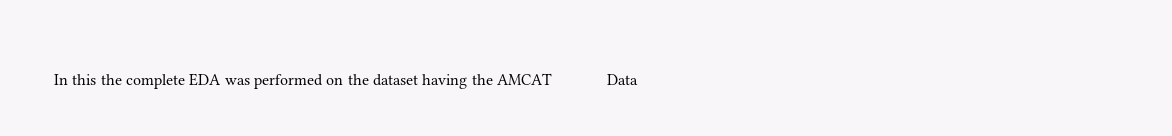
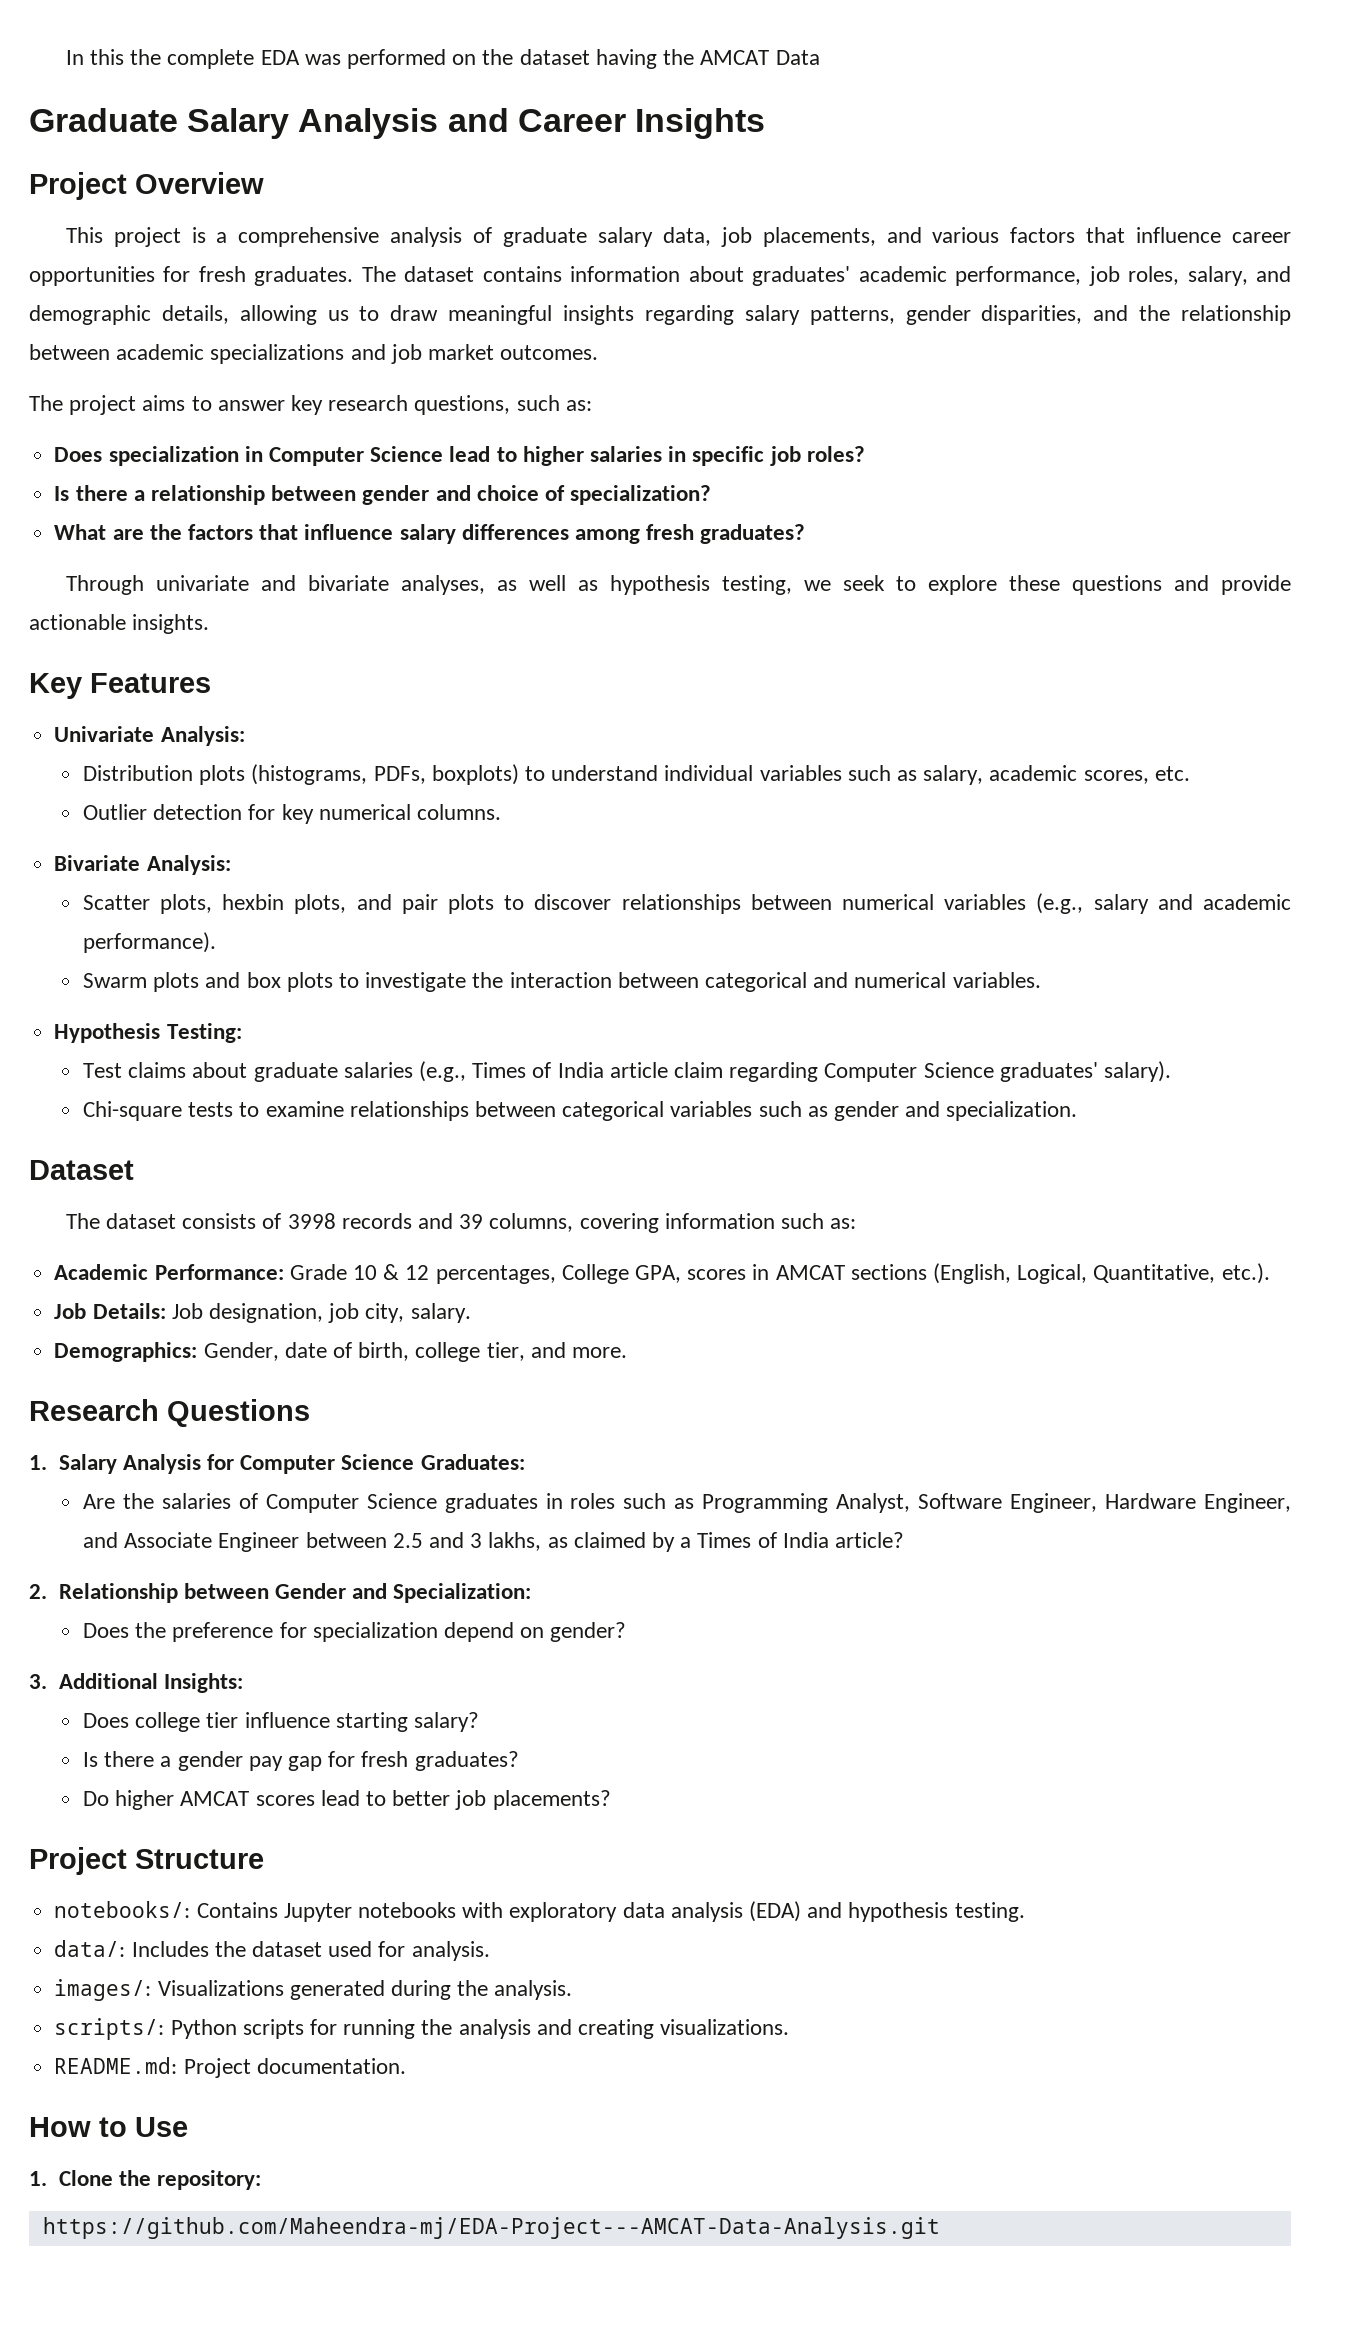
(638, 79) none -> [29,108,765,139] [29,172,264,200] [65,227,1291,247] [29,266,1292,286] [29,305,1291,325] [29,344,599,364] [29,395,592,415] [54,446,865,466] [54,485,712,505] [54,524,806,544] [65,575,1291,595] [29,614,210,634] [29,673,211,699] [54,726,245,746] [82,764,1190,785] [82,804,501,824] [54,855,231,875] [82,893,1291,914] [82,932,216,953] [82,972,1041,992] [54,1023,242,1043] [82,1061,1172,1082] [82,1101,1078,1121] [29,1160,134,1180] [65,1213,857,1233] [54,1263,1270,1284] [54,1303,471,1323] [54,1342,627,1362] [29,1399,310,1427] [29,1454,525,1474] [82,1493,1291,1513] [82,1532,905,1552] [29,1583,532,1603] [82,1622,627,1642] [29,1673,243,1693] [82,1712,479,1732] [82,1751,519,1771] [82,1790,611,1810] [29,1847,264,1875] [54,1901,1025,1922] [54,1940,490,1961] [54,1979,573,2001] [54,2018,790,2040] [54,2057,406,2078] [29,2117,188,2137] [29,2170,261,2190] [42,2217,940,2239] // Graduate Salary Analysis and Career Insights // Project Overview // This project is a comprehensive analysis of graduate salary data, job placements, and various factors that influence career opportunities for fresh graduates. The dataset contains information about graduates' academic performance, job roles, salary, and demographic details, allowing us to draw meaningful insights regarding salary patterns, gender disparities, and the relationship between academic specializations and job market outcomes. // The project aims to answer key research questions, such as: // Does specialization in Computer Science lead to higher salaries in specific job roles? // Is there a relationship between gender and choice of specialization? // What are the factors that influence salary differences among fresh graduates? // Through univariate and bivariate analyses, as well as hypothesis testing, we seek to explore these questions and provide actionable insights. // Key Features // Univariate Analysis: // Distribution plots (histograms, PDFs, boxplots) to understand individual variables such as salary, academic scores, etc. // Outlier detection for key numerical columns. // Bivariate Analysis: // Scatter plots, hexbin plots, and pair plots to discover relationships between numerical variables (e.g., salary and academic performance). // Swarm plots and box plots to investigate the interaction between categorical and numerical variables. // Hypothesis Testing: // Test claims about graduate salaries (e.g., Times of India article claim regarding Computer Science graduates' salary). // Chi-square tests to examine relationships between categorical variables such as gender and specialization. // Dataset // The dataset consists of 3998 records and 39 columns, covering information such as: // Academic Performance: Grade 10 & 12 percentages, College GPA, scores in AMCAT sections (English, Logical, Quantitative, etc.). // Job Details: Job designation, job city, salary. // Demographics: Gender, date of birth, college tier, and more. // Research Questions // 1. Salary Analysis for Computer Science Graduates: // Are the salaries of Computer Science graduates in roles such as Programming Analyst, Software Engineer, Hardware Engineer, and Associate Engineer between 2.5 and 3 lakhs, as claimed by a Times of India article? // 2. Relationship between Gender and Specialization: // Does the preference for specialization depend on gender? // 3. Additional Insights: // Does college tier influence starting salary? // Is there a gender pay gap for fresh graduates? // Do higher AMCAT scores lead to better job placements? // Project Structure // notebooks/: Contains Jupyter notebooks with exploratory data analysis (EDA) and hypothesis testing. // data/: Includes the dataset used for analysis. // images/: Visualizations generated during the analysis. // scripts/: Python scripts for running the analysis and creating visualizations. // README.md: Project documentation. // How to Use // 1. Clone the repository: // https://github.com/Maheendra-mj/EDA-Project---AMCAT-Data-Analysis.git

